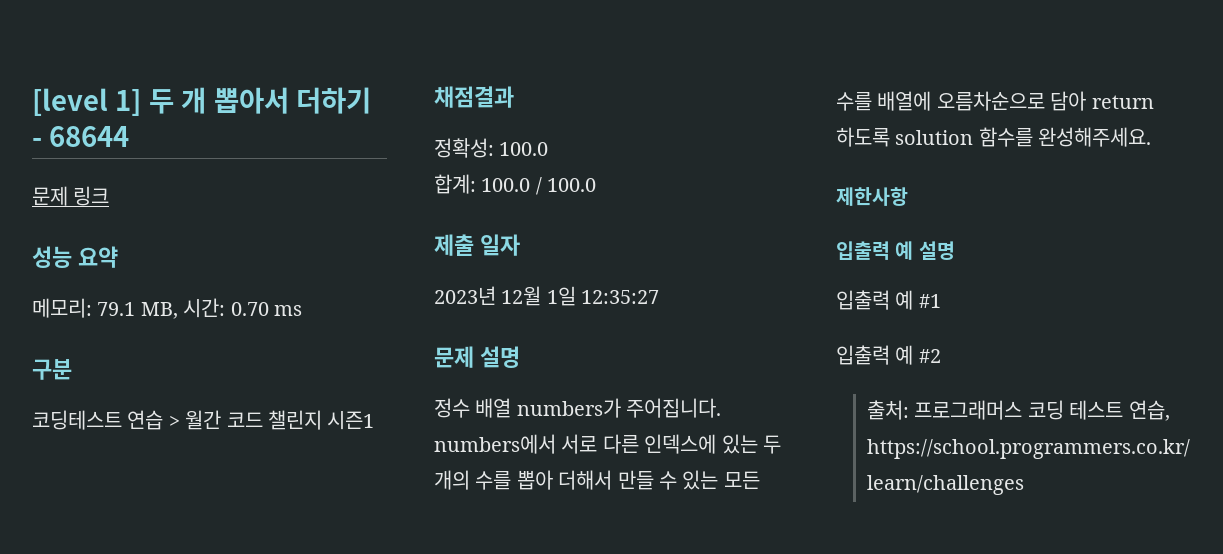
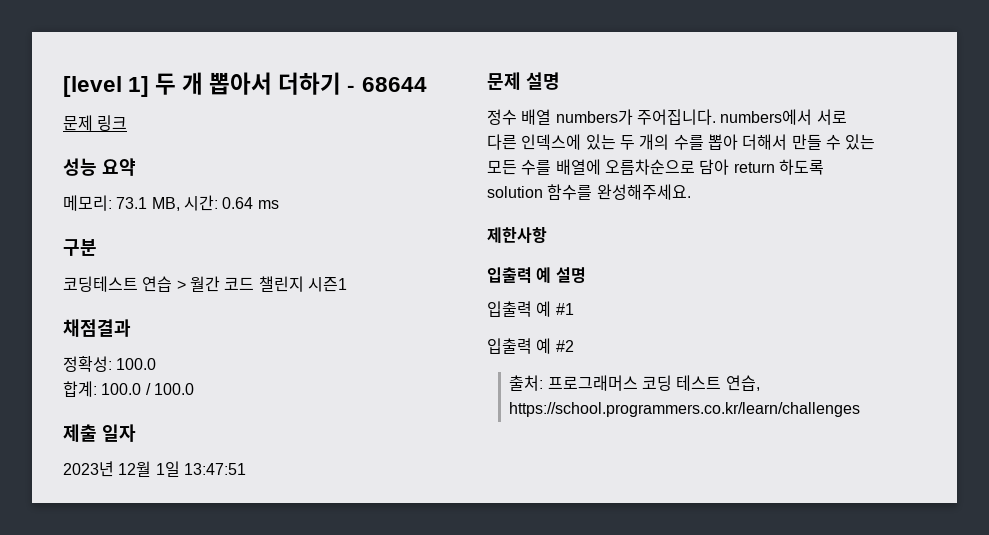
[97,302,136,316] 79.1 -> [116,197,148,209] 73.1
[230,302,269,316] 0.70 -> [222,197,254,209] 0.64
[581,290,660,304] 12:35:27 -> [183,463,246,475] 13:47:51

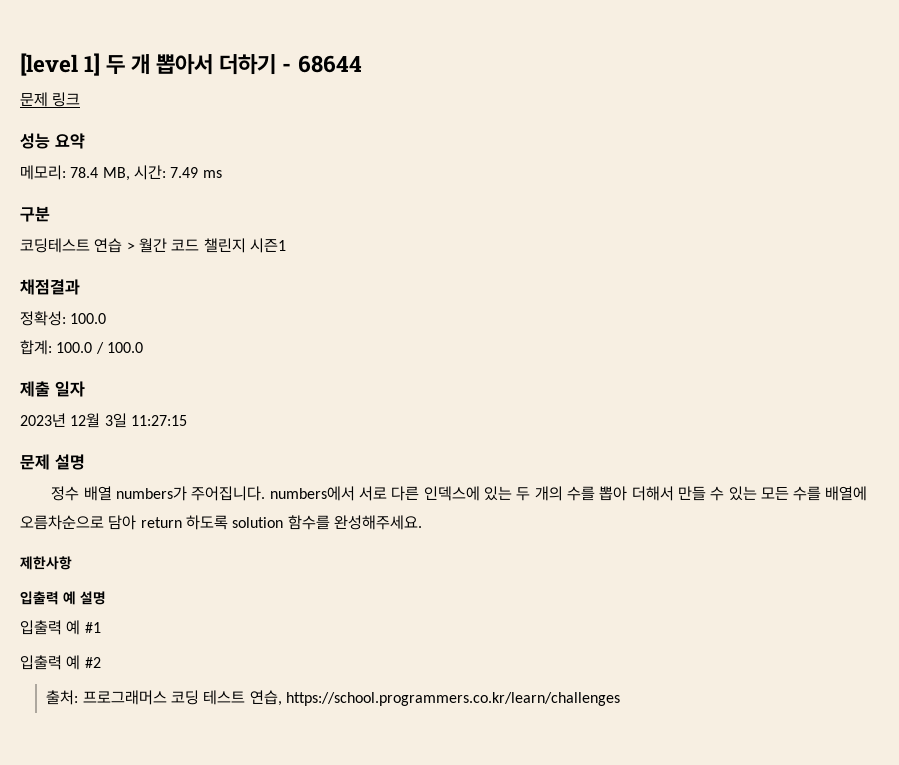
[116,197,148,209] 73.1 -> [70,167,99,178] 78.4
[222,197,254,209] 0.64 -> [170,167,199,178] 7.49
[155,461,246,477] 1일 13:47:51 -> [104,413,187,428] 3일 11:27:15

